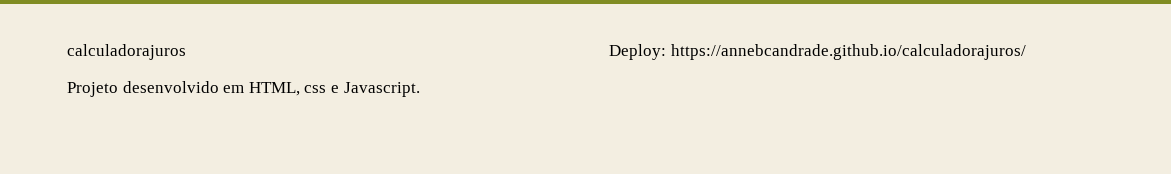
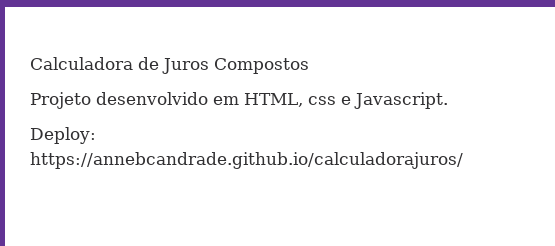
[67,44,186,60] calculadorajuros -> [30,57,309,74] Calculadora de Juros Compostos

